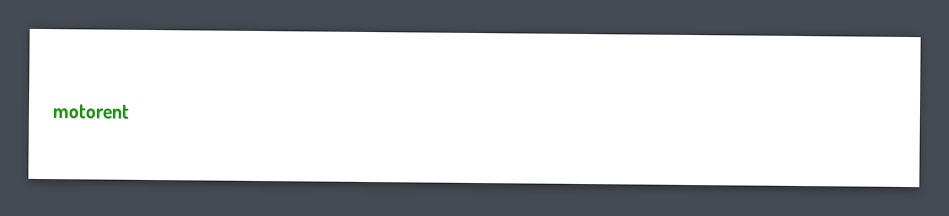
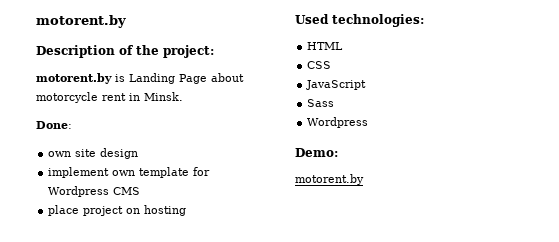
[52,104,130,119] motorent -> [36,15,126,28] [36,45,214,58] [36,73,244,84] [36,92,183,103] [36,121,72,129] [48,148,139,159] [48,167,211,178] [48,186,141,197] [48,205,187,216] [295,14,424,27] [307,42,344,50] [307,61,332,69] [306,80,367,90] [307,99,335,107] [307,117,369,128] [295,148,338,157] [295,174,364,185] motorent.by // Description of the project: // motorent.by is Landing Page about motorcycle rent in Minsk. // Done: // own site design // implement own template for Wordpress CMS // place project on hosting // Used technologies: // HTML // CSS // JavaScript // Sass // Wordpress // Demo: // motorent.by

